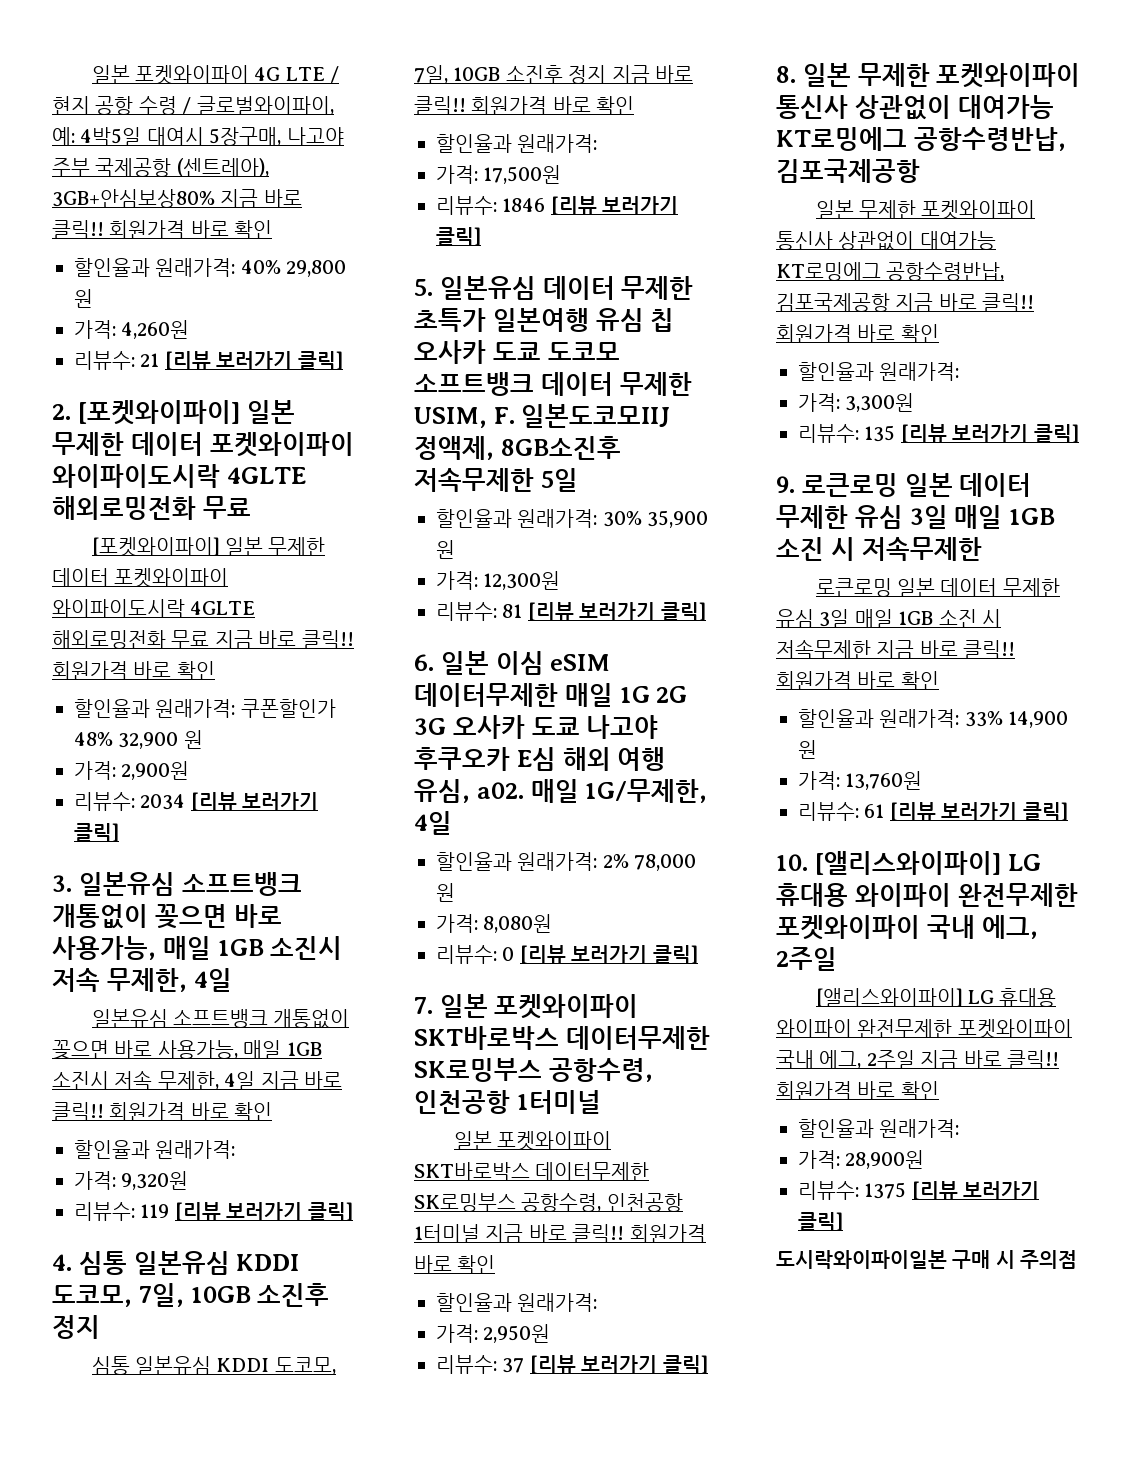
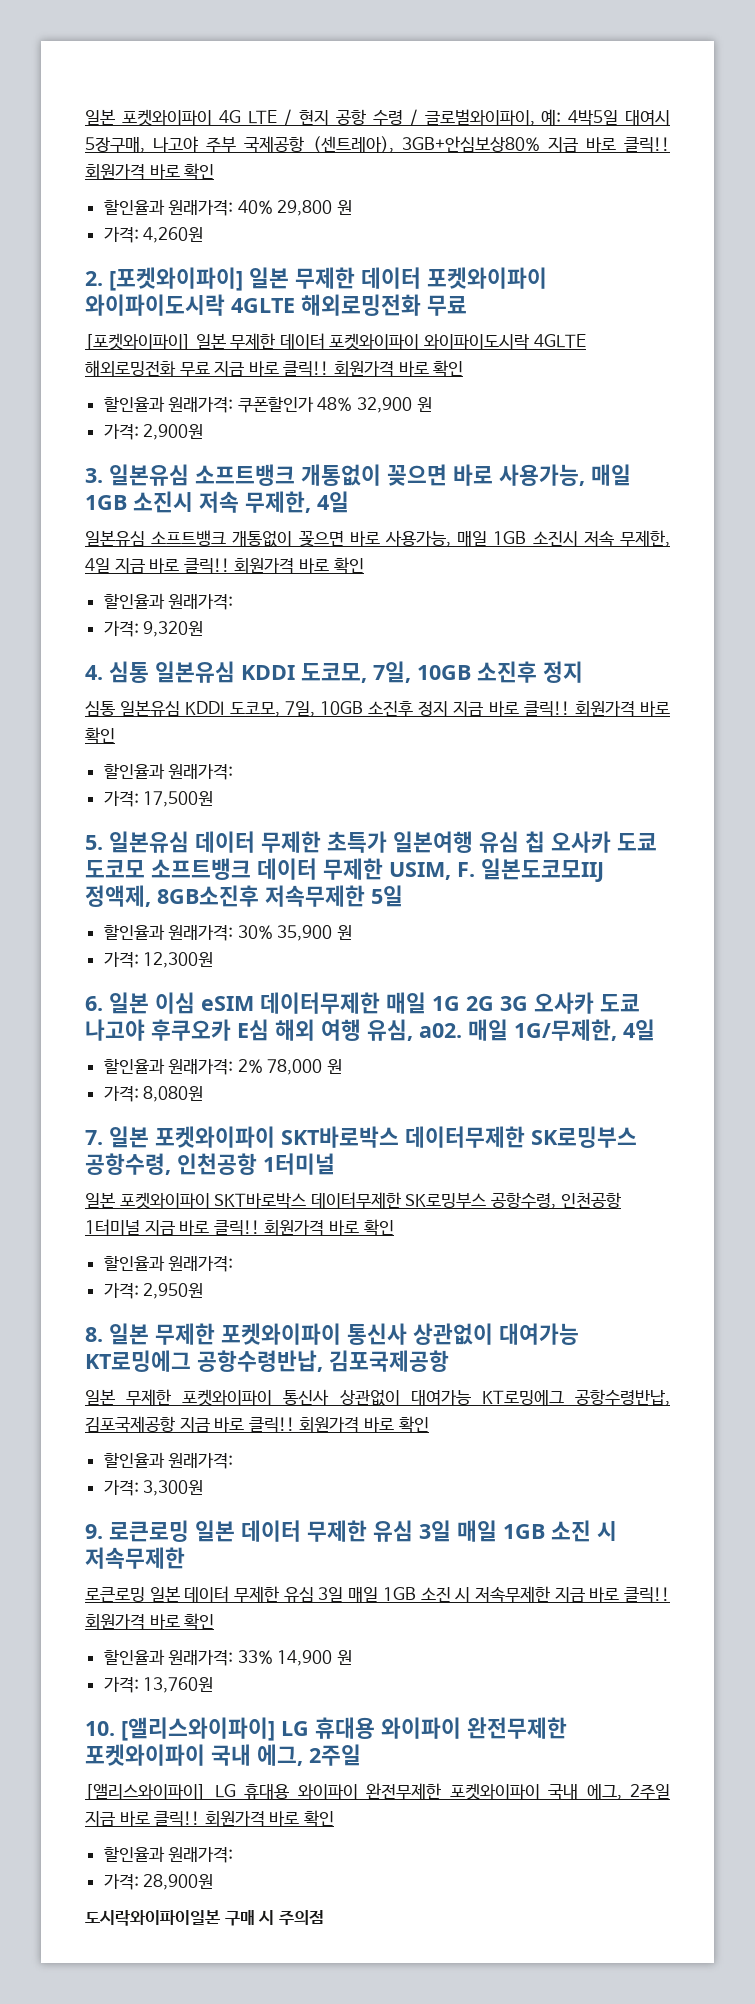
[74,351,343,370] // 리뷰수: 21 [리뷰 보러가기 클릭] -> (204, 235) none
[74,792,319,811] [74,823,119,842] // 리뷰수: 2034 [리뷰 보러가기 클릭] -> (204, 432) none
[74,1202,353,1221] // 리뷰수: 119 [리뷰 보러가기 클릭] -> (204, 629) none
[436,196,679,215] [436,227,481,246] // 리뷰수: 1846 [리뷰 보러가기 클릭] -> (214, 799) none
[436,602,706,621] // 리뷰수: 81 [리뷰 보러가기 클릭] -> (214, 960) none
[436,945,698,964] // 리뷰수: 0 [리뷰 보러가기 클릭] -> (204, 1094) none
[436,1355,708,1374] // 리뷰수: 37 [리뷰 보러가기 클릭] -> (204, 1291) none
[798,424,1079,443] // 리뷰수: 135 [리뷰 보러가기 클릭] -> (204, 1488) none
[798,802,1068,821] // 리뷰수: 61 [리뷰 보러가기 클릭] -> (214, 1685) none
[798,1181,1040,1200] [798,1212,843,1231] // 리뷰수: 1375 [리뷰 보러가기 클릭] -> (214, 1882) none

